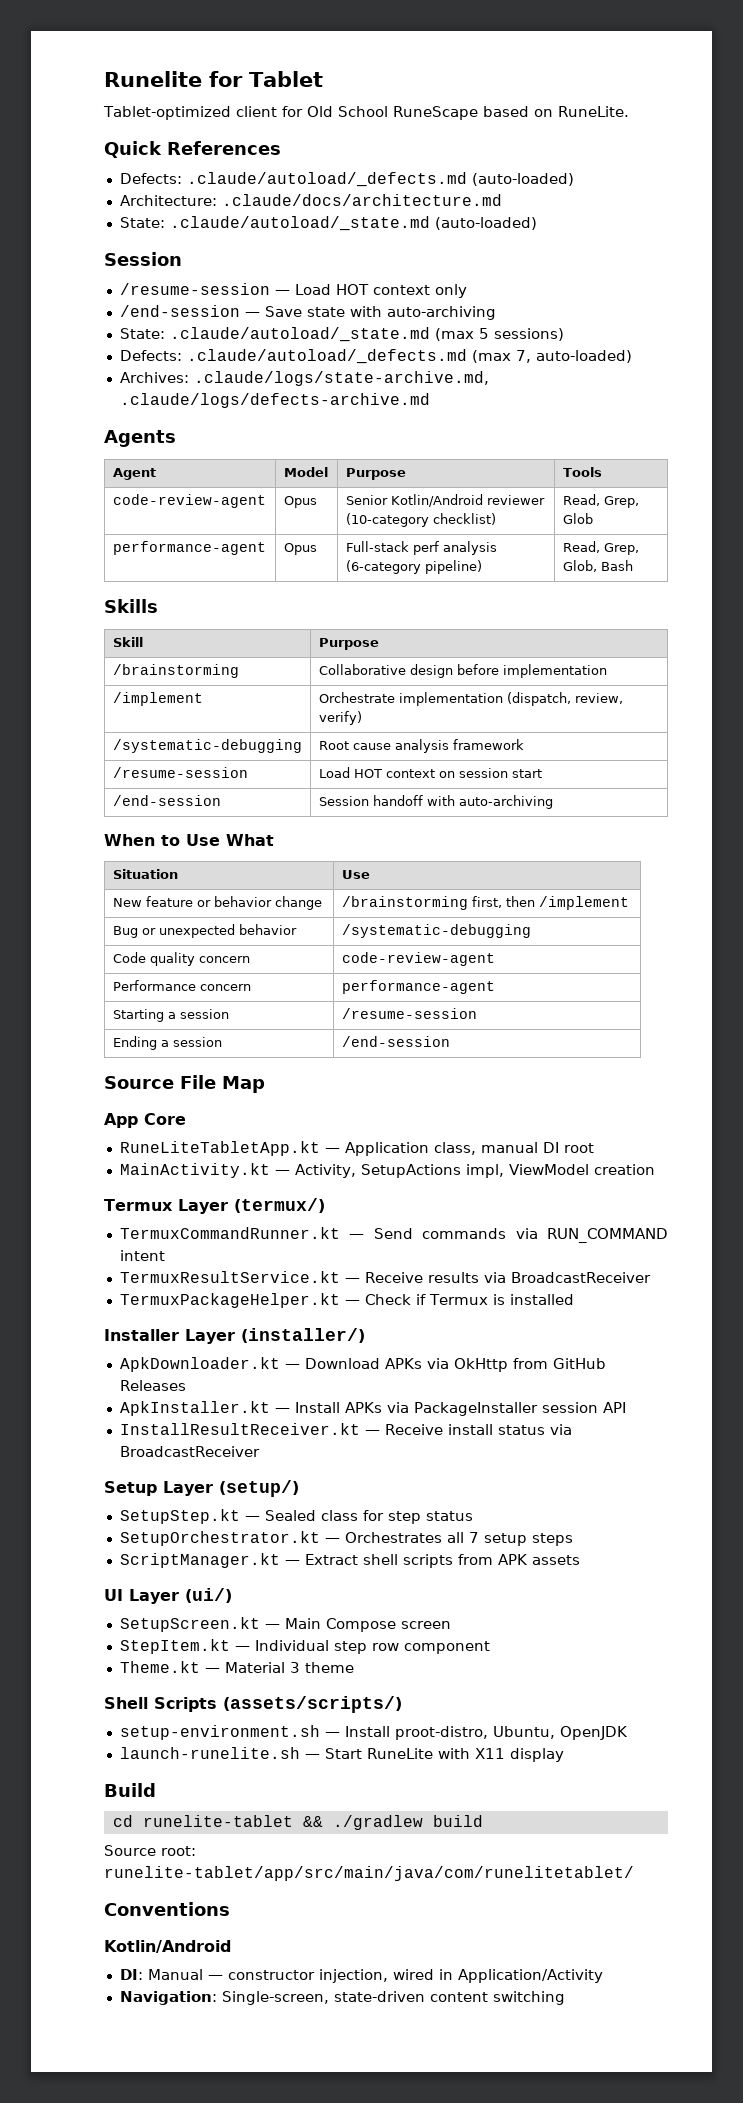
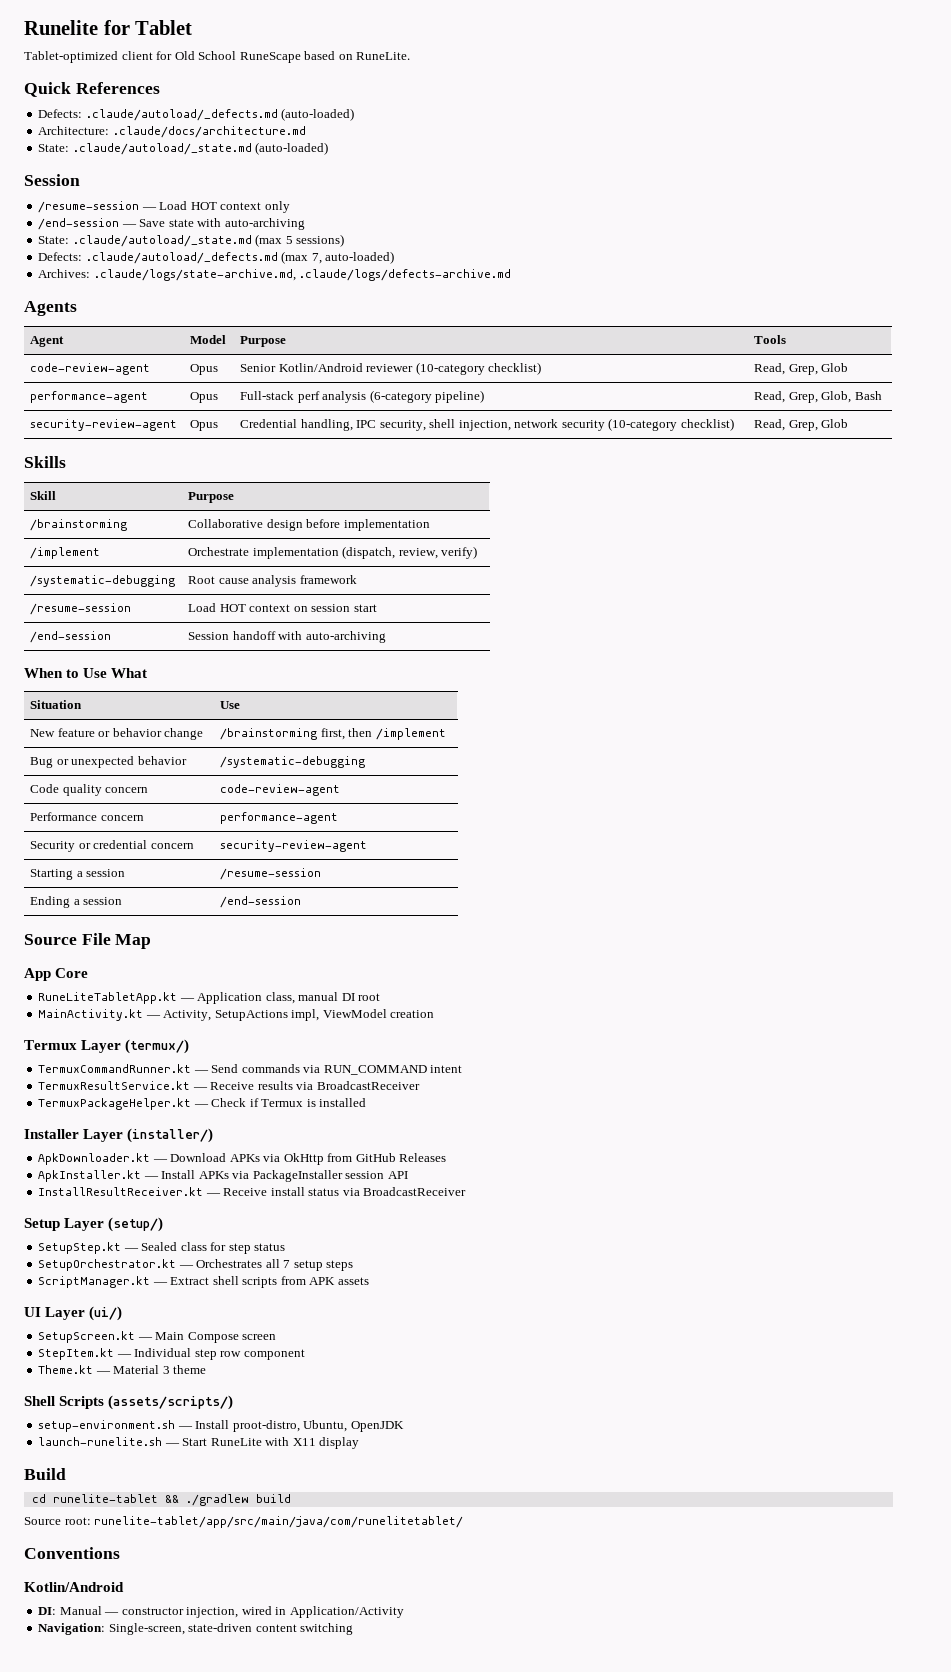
(633, 565) none -> [30,419,178,431] [190,420,219,431] [240,418,734,431] [754,419,849,431] // security-review-agent | Opus | Credential handling, IPC security, shell injection, network security (10-category checklist) | Read, Grep, Glob
(495, 987) none -> [30,840,194,852] [220,840,368,852] // Security or credential concern | security-review-agent

